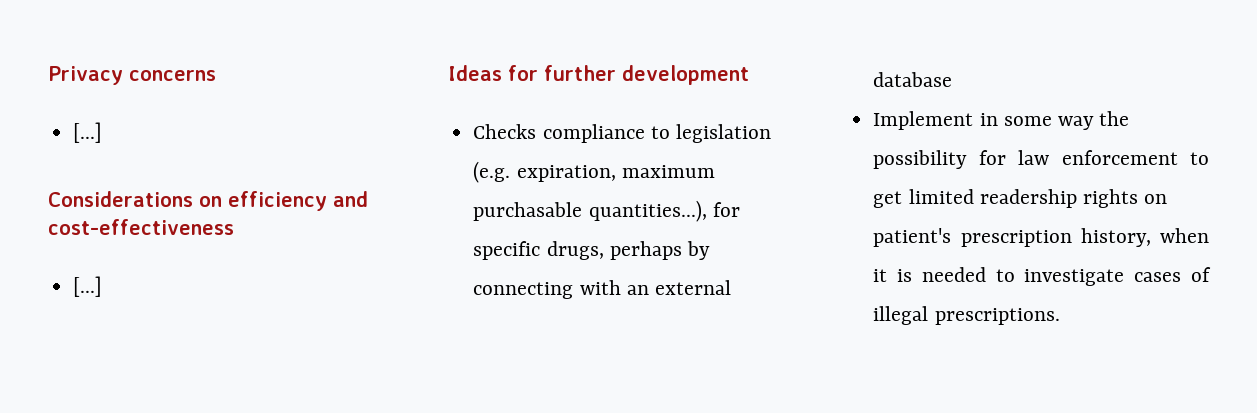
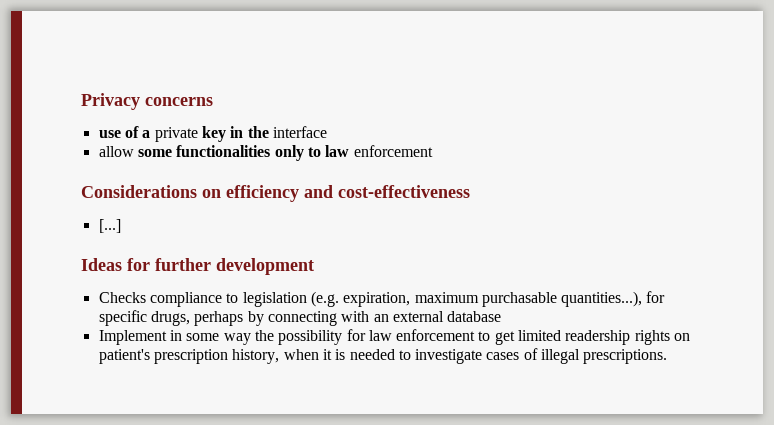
[73,122,103,143] [...] -> [98,126,327,142] [98,145,433,161] use of a private key in the interface // allow some functionalities only to law enforcement

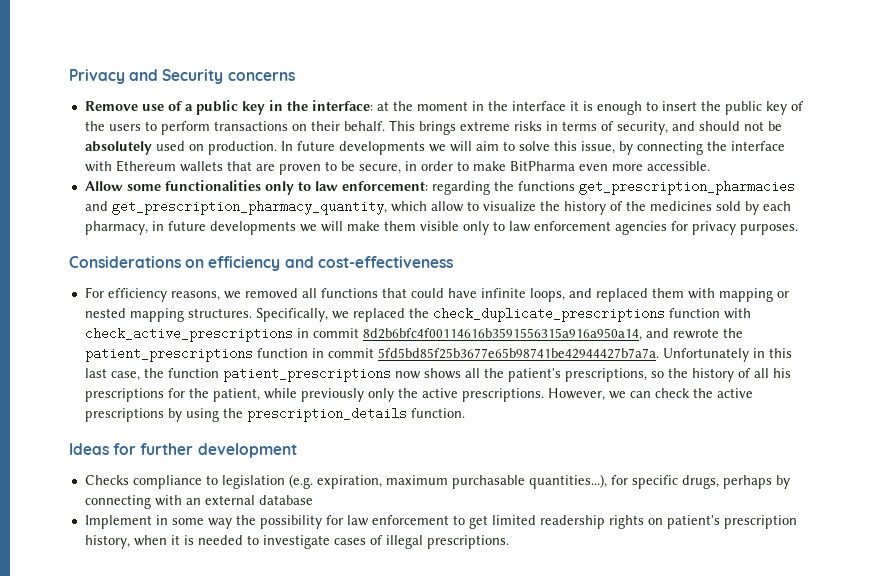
(140, 101) none -> [129,69,224,84] and Security
(213, 101) none -> [84,101,138,111] Remove
[154,127,198,142] private -> [195,100,238,115] public
[272,126,327,138] [98,146,134,157] interface // allow -> [311,100,804,115] [84,120,782,135] [84,141,785,155] [84,160,710,175] [84,181,123,191] interface: at the moment in the interface it is enough to insert the public key of the users to perform transactions on their behalf. This brings extreme risks in terms of security, and should not be absolutely used on production. In future developments we will aim to solve this issue, by connecting the interface with Ethereum wallets that are proven to be secure, in order to make BitPharma even more accessible. // Allow
[353,145,433,157] enforcement -> [341,180,795,195] [84,200,791,215] [84,221,798,235] enforcement: regarding the functions get_prescription_pharmacies and get_prescription_pharmacy_quantity, which allow to visualize the history of the medicines sold by each pharmacy, in future developments we will make them visible only to law enforcement agencies for privacy purposes.
[98,219,121,233] [...] -> [84,287,789,302] [84,307,751,322] [84,327,743,342] [84,347,792,362] [84,367,791,382] [84,388,753,402] [84,407,465,422] For efficiency reasons, we removed all functions that could have infinite loops, and replaced them with mapping or nested mapping structures. Specifically, we replaced the check_duplicate_prescriptions function with check_active_prescriptions in commit 8d2b6bfc4f00114616b3591556315a916a950a14, and rewrote the patient_prescriptions function in commit 5fd5bd85f25b3677e65b98741be42944427b7a7a. Unfortunately in this last case, the function patient_prescriptions now shows all the patient's prescriptions, so the history of all his prescriptions for the patient, while previously only the active prescriptions. However, we can check the active prescriptions by using the prescription_details function.

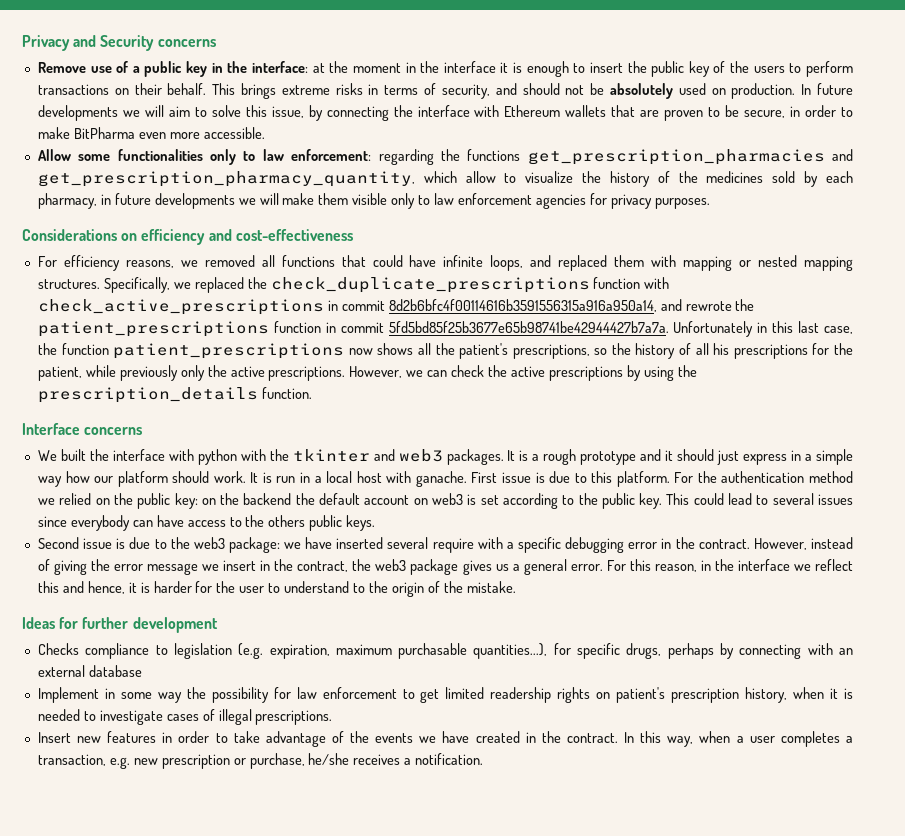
(465, 413) none -> [22,423,143,435] [37,449,854,465] [37,471,854,487] [37,493,854,509] [37,515,376,531] [37,537,853,553] [37,559,854,575] [37,581,516,597] // Interface concerns // We built the interface with python with the tkinter and web3 packages. It is a rough prototype and it should just express in a simple way how our platform should work. It is run in a local host with ganache. First issue is due to this platform. For the authentication method we relied on the public key: on the backend the default account on web3 is set according to the public key. This could lead to several issues since everybody can have access to the others public keys. // Second issue is due to the web3 package: we have inserted several require with a specific debugging error in the contract. However, instead of giving the error message we insert in the contract, the web3 package gives us a general error. For this reason, in the interface we reflect this and hence, it is harder for the user to understand to the origin of the mistake.
(509, 542) none -> [37,731,853,747] [37,753,484,769] // Insert new features in order to take advantage of the events we have created in the contract. In this way, when a user completes a transaction, e.g. new prescription or purchase, he/she receives a notification.

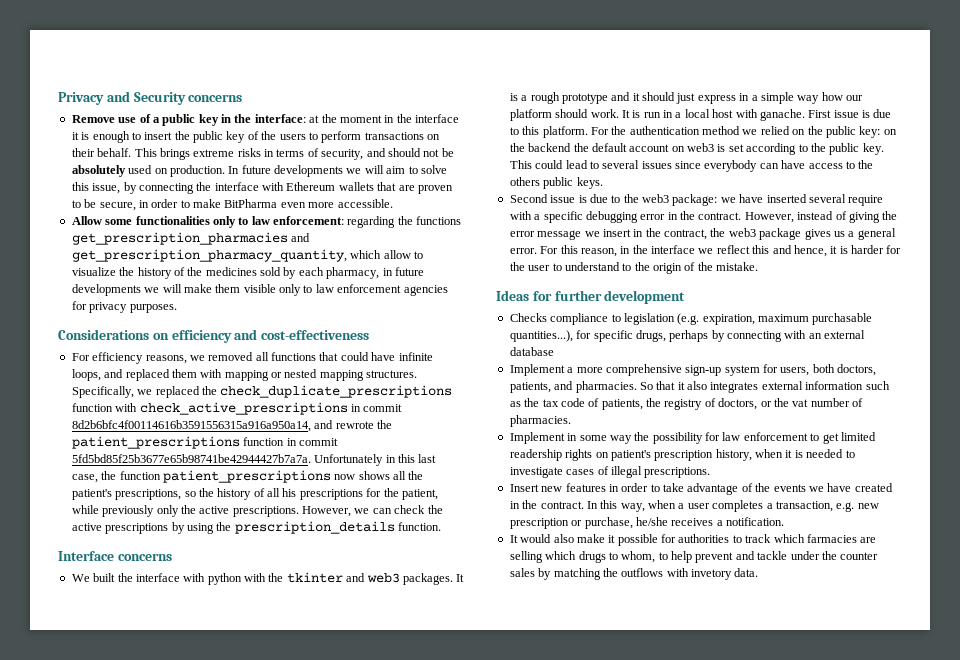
(142, 671) none -> [509,364,877,376] [509,381,890,393] [509,398,863,410] [509,415,571,427] // Implement a more comprehensive sign-up system for users, both doctors, patients, and pharmacies. So that it also integrates external information such as the tax code of patients, the registry of doctors, or the vat number of pharmacies.
(484, 759) none -> [509,534,877,546] [509,551,879,563] [509,568,759,580] // It would also make it possible for authorities to track which farmacies are selling which drugs to whom, to help prevent and tackle under the counter sales by matching the outflows with invetory data.

